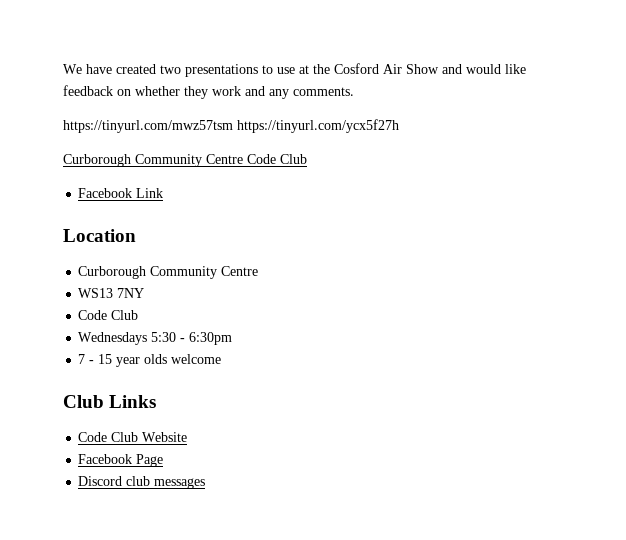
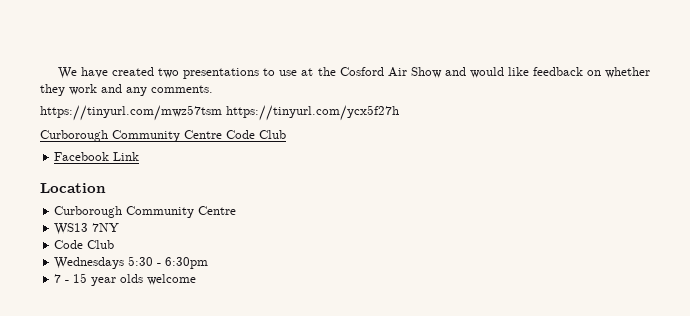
[63,395,157,408] [78,432,188,442] [78,454,164,467] [78,476,206,489] // Club Links // Code Club Website // Facebook Page // Discord club messages -> (197, 279) none

